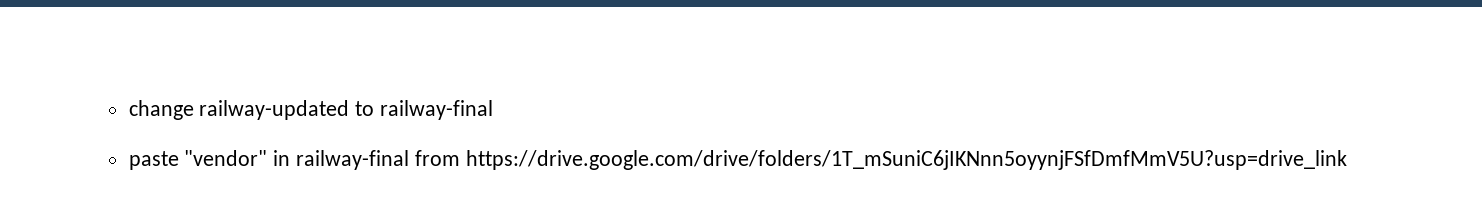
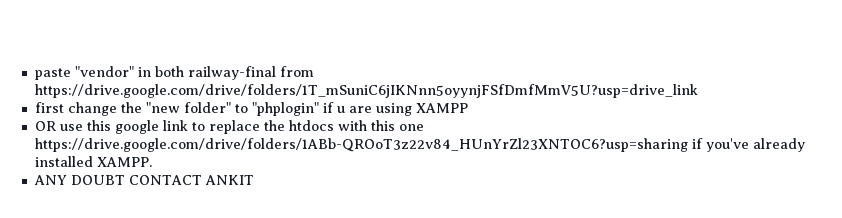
[128,100,494,120] change railway-updated to railway-final // -> (34, 74) none
(291, 158) none -> [154,66,184,77] both
(1347, 160) none -> [34,102,468,116] [34,120,424,134] [34,138,805,152] [34,156,152,167] [33,175,254,185] // first change the "new folder" to "phplogin" if u are using XAMPP // OR use this google link to replace the htdocs with this one https://drive.google.com/drive/folders/1ABb-QROoT3z22v84_HUnYrZl23XNTOC6?usp=sharing if you've already installed XAMPP. // ANY DOUBT CONTACT ANKIT

